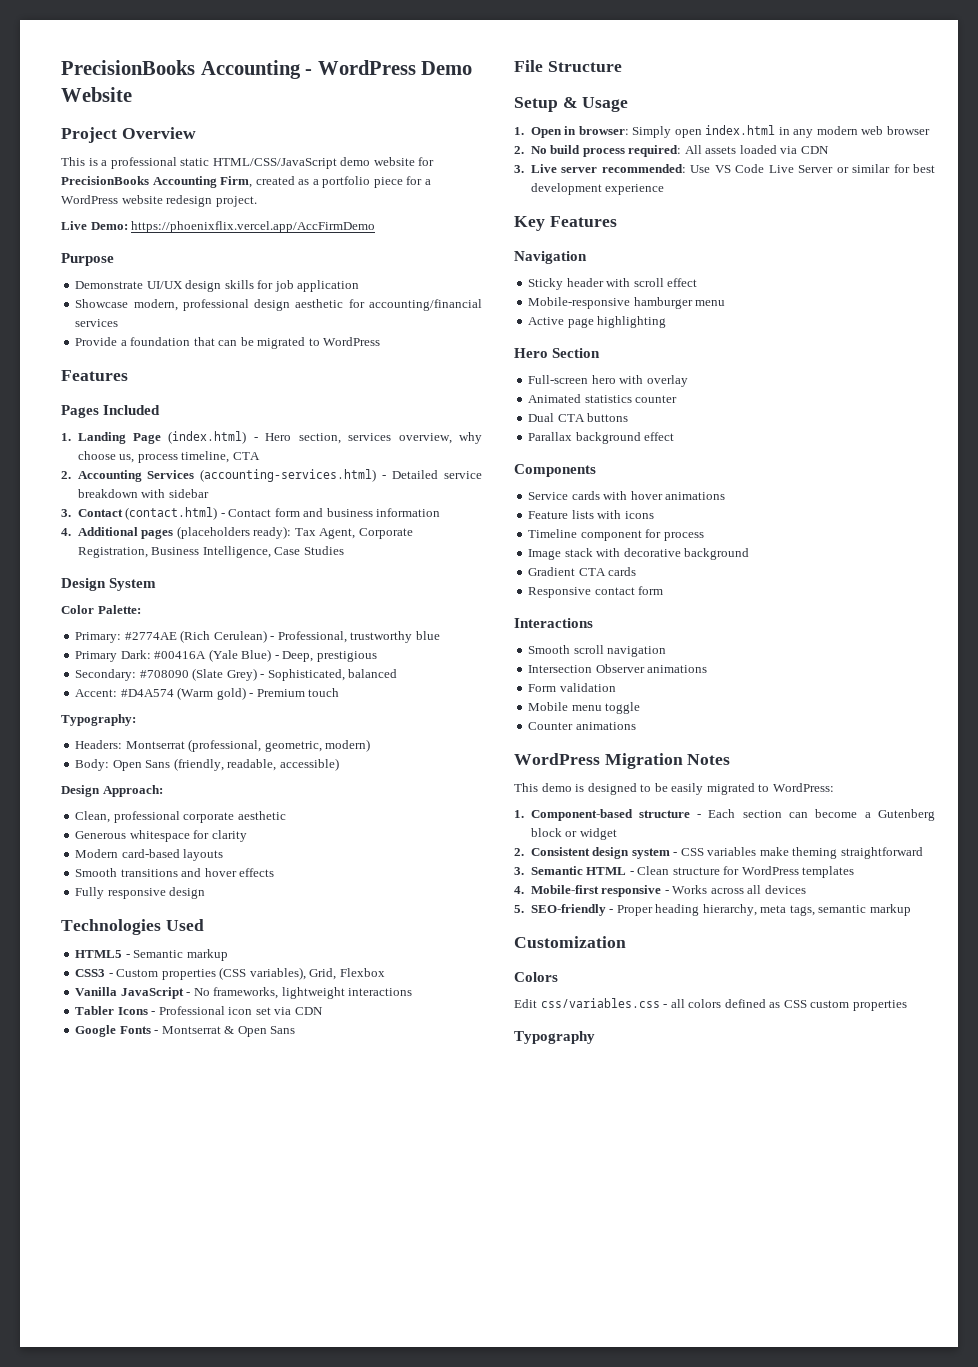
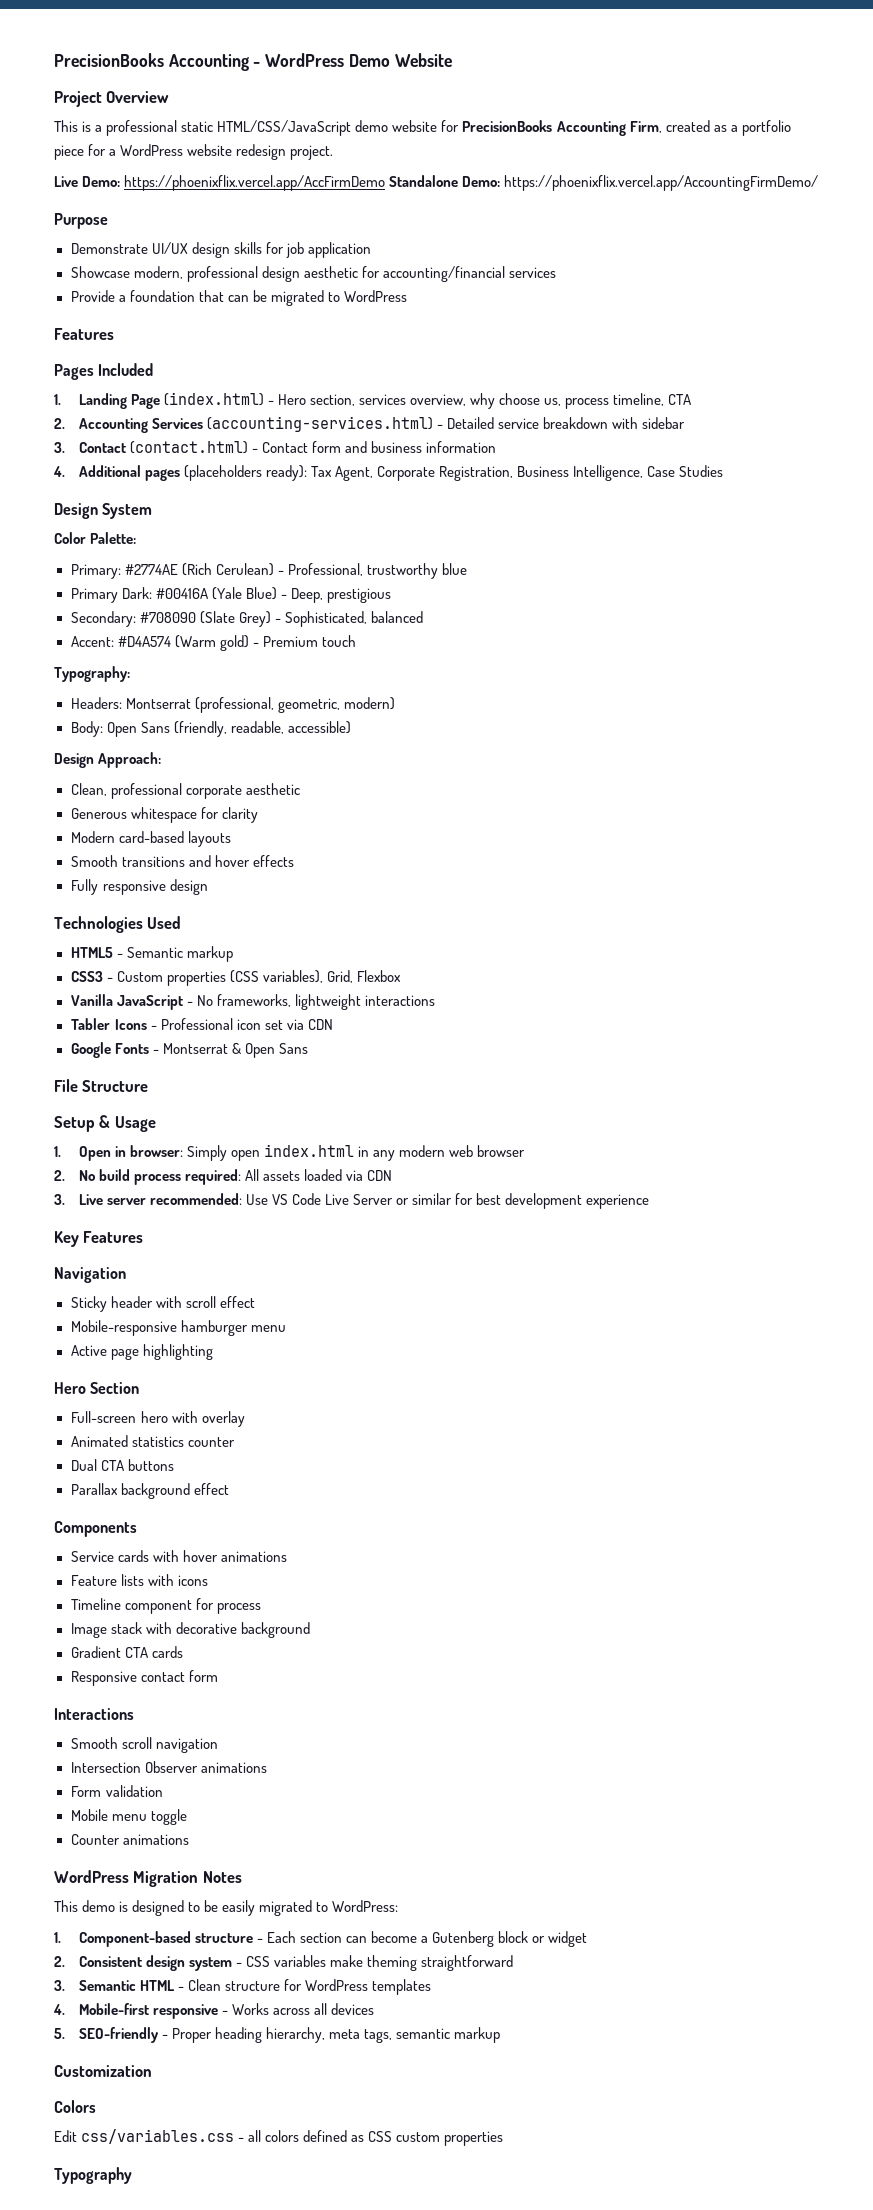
(376, 227) none -> [389,175,819,191] Standalone Demo: https://phoenixflix.vercel.app/AccountingFirmDemo/

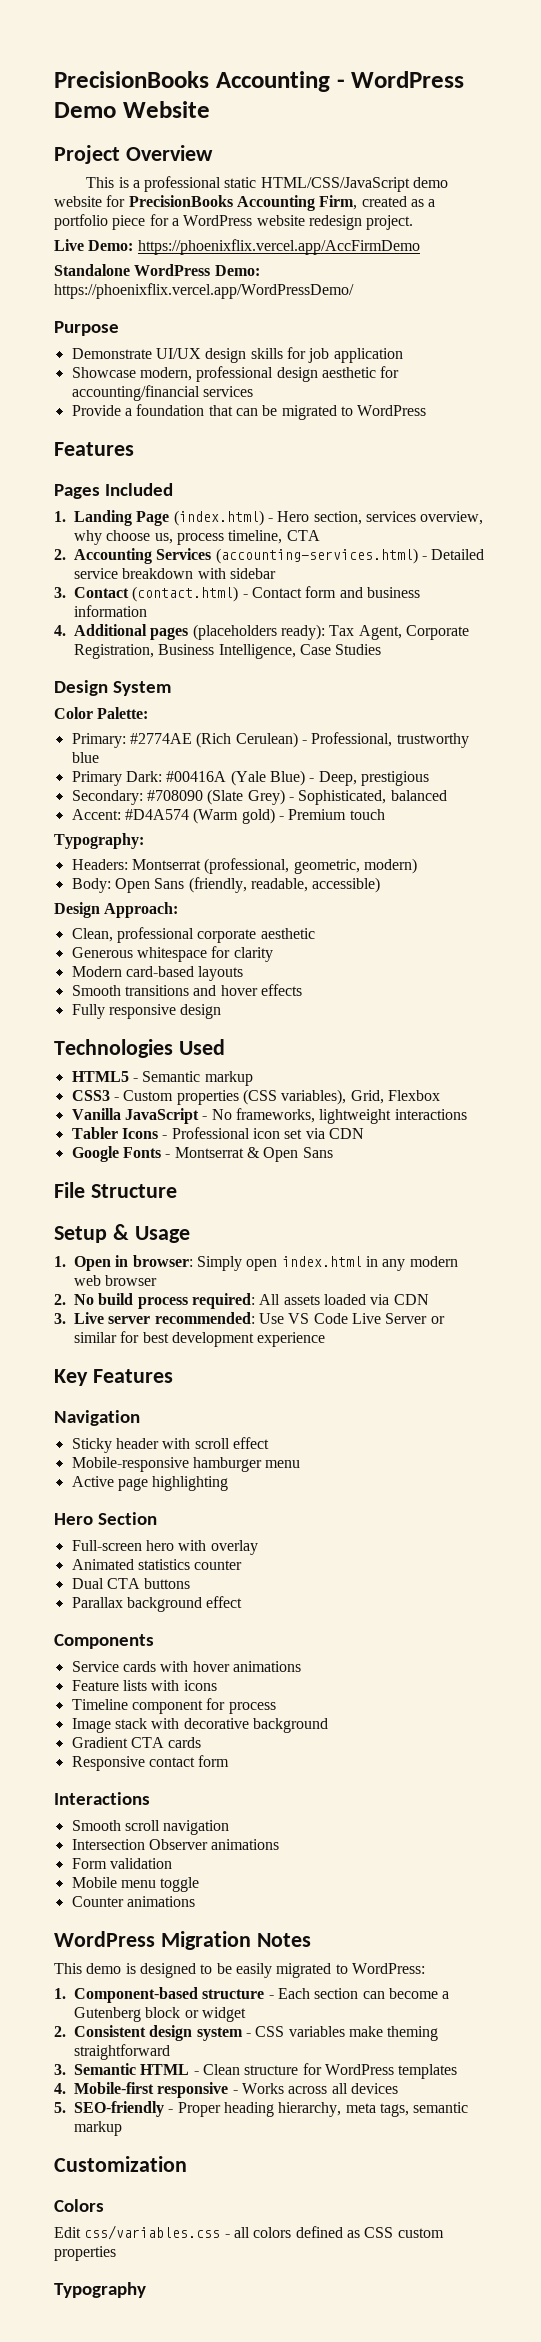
[389,175,819,191] Standalone Demo: https://phoenixflix.vercel.app/AccountingFirmDemo/ -> [54,264,260,276] [54,283,354,299] // Standalone WordPress Demo: https://phoenixflix.vercel.app/WordPressDemo/

